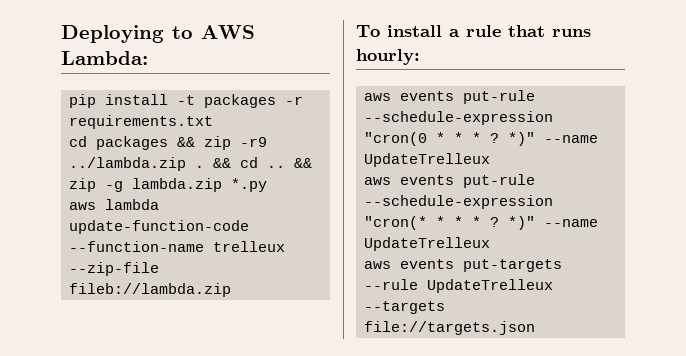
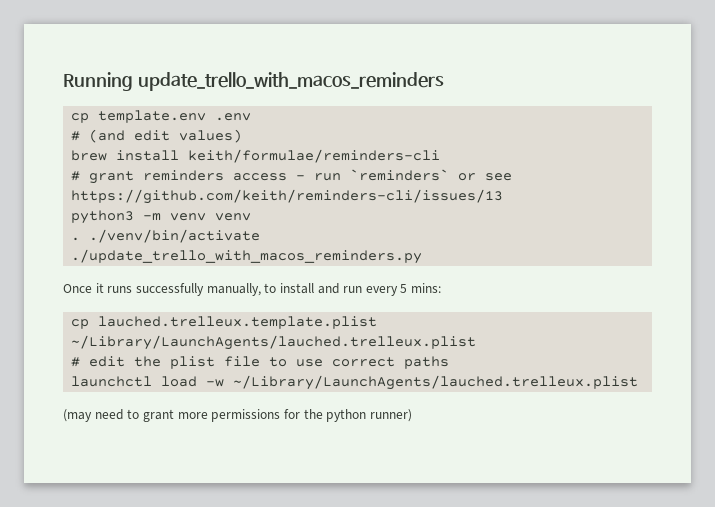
[61,25,255,43] [61,51,148,65] [69,94,304,108] [69,115,214,129] [69,136,268,150] [69,157,313,171] [69,178,268,192] [69,199,160,210] [69,220,250,234] [69,241,286,252] [69,262,160,276] [69,283,232,297] [356,25,591,37] [356,49,420,65] [364,90,536,104] [364,111,554,125] [364,132,599,146] [364,153,491,167] [364,174,536,188] [364,195,554,209] [364,216,599,230] [364,237,491,251] [364,259,563,272] [364,279,554,293] [364,301,446,314] [364,321,536,335] Deploying to AWS Lambda: // pip install -t packages -r requirements.txt // cd packages && zip -r9 ../lambda.zip . && cd .. && zip -g lambda.zip *.py // aws lambda update-function-code --function-name trelleux --zip-file fileb://lambda.zip // To install a rule that runs hourly: // aws events put-rule --schedule-expression "cron(0 * * * ? *)" --name UpdateTrelleux // aws events put-rule --schedule-expression "cron(* * * * ? *)" --name UpdateTrelleux // aws events put-targets --rule UpdateTrelleux --targets file://targets.json -> [63,72,444,91] [71,110,252,123] [71,129,243,143] [71,149,441,163] [71,169,513,184] [71,189,504,204] [71,210,252,224] [71,229,261,243] [71,249,423,264] [63,283,442,296] [71,316,378,329] [71,335,477,350] [71,356,450,369] [71,375,639,390] [63,409,412,422] Running update_trello_with_macos_reminders // cp template.env .env // # (and edit values) // brew install keith/formulae/reminders-cli // # grant reminders access - run `reminders` or see https://github.com/keith/reminders-cli/issues/13 // python3 -m venv venv // . ./venv/bin/activate // ./update_trello_with_macos_reminders.py // Once it runs successfully manually, to install and run every 5 mins: // cp lauched.trelleux.template.plist ~/Library/LaunchAgents/lauched.trelleux.plist // # edit the plist file to use correct paths // launchctl load -w ~/Library/LaunchAgents/lauched.trelleux.plist // (may need to grant more permissions for the python runner)

